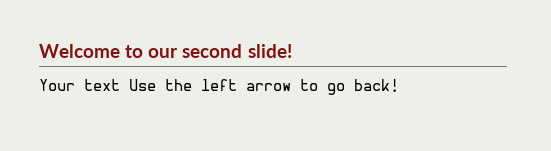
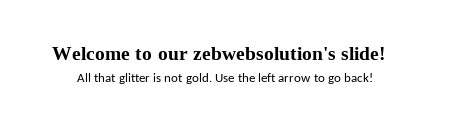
[182,44,243,58] second -> [192,47,336,60] zebwebsolution's
[39,79,120,91] Your text -> [76,73,212,84] All that glitter is not gold.

